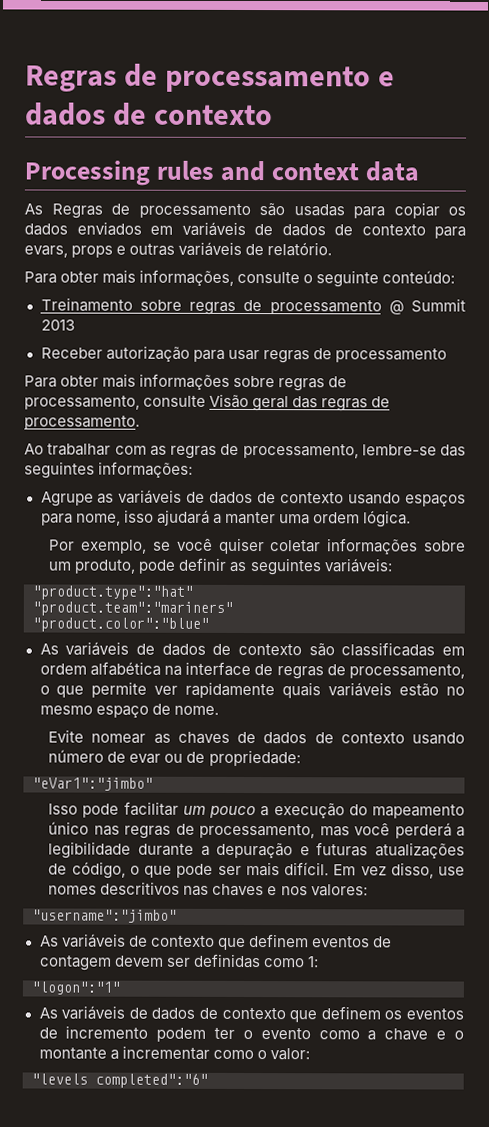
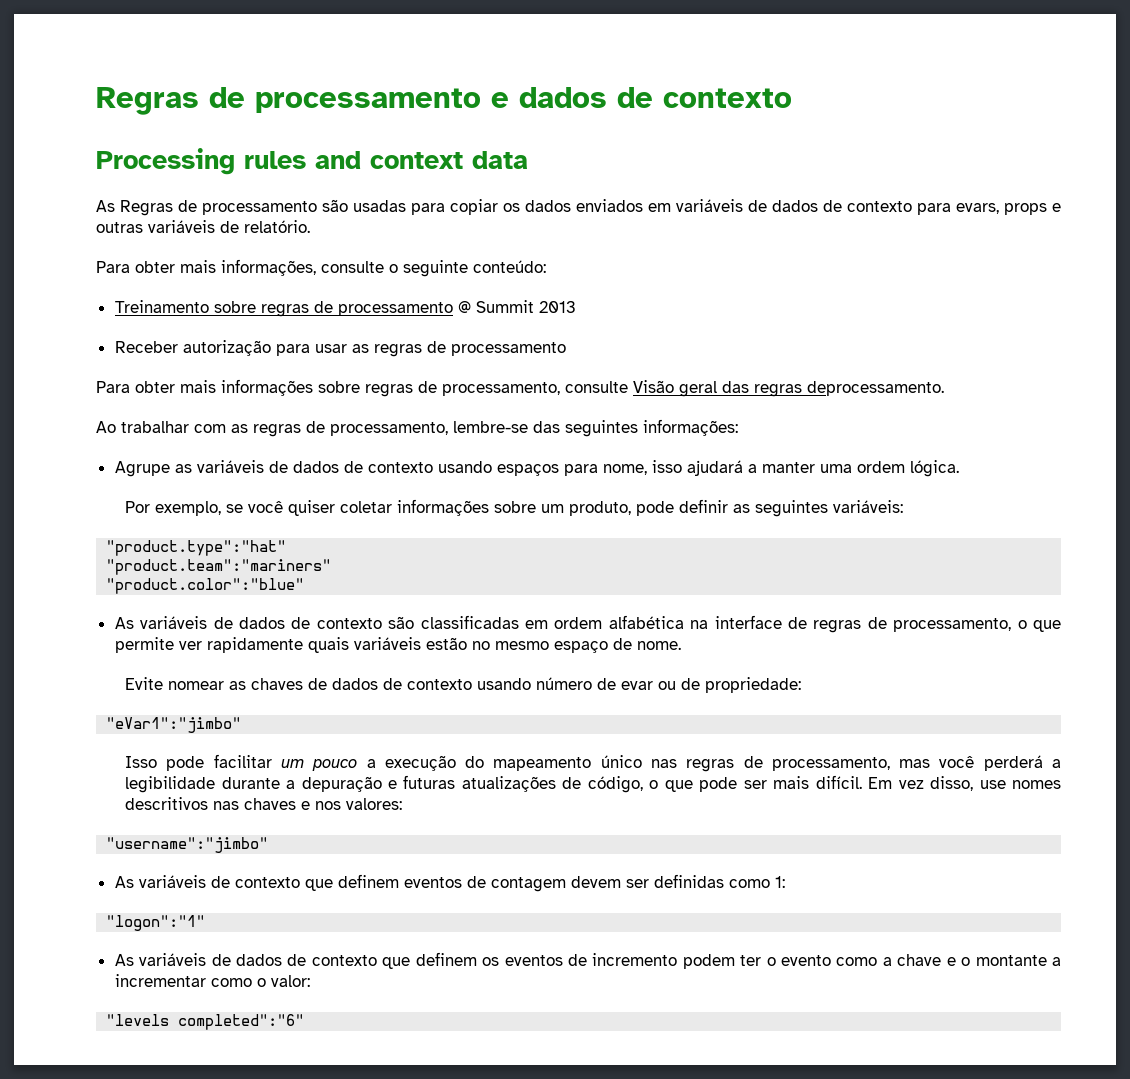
(260, 355) none -> [351,344,369,353] as
[371,396,391,408] [24,415,140,430] de processamento. -> [807,381,944,396] deprocessamento.

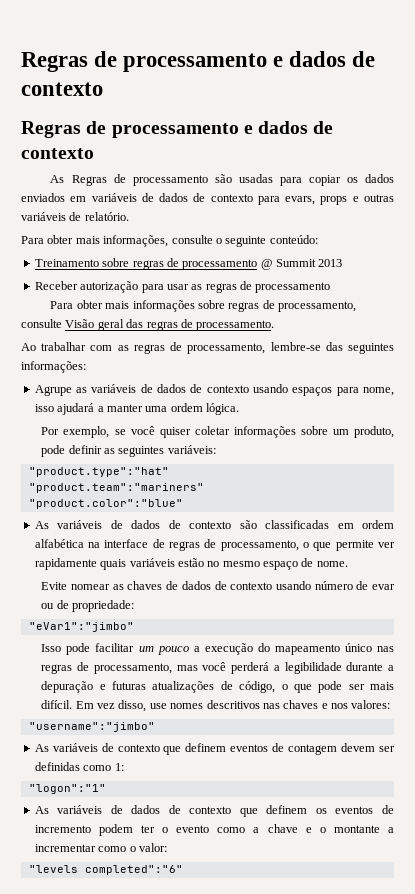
[96,87,792,115] [96,148,528,175] Regras de processamento e dados de contexto // Processing rules and context data -> [21,51,376,72] [21,82,103,96] [21,121,334,138] [21,148,94,159] Regras de processamento e dados de contexto // Regras de processamento e dados de contexto
[807,381,944,396] deprocessamento. -> [180,319,275,331] de processamento.

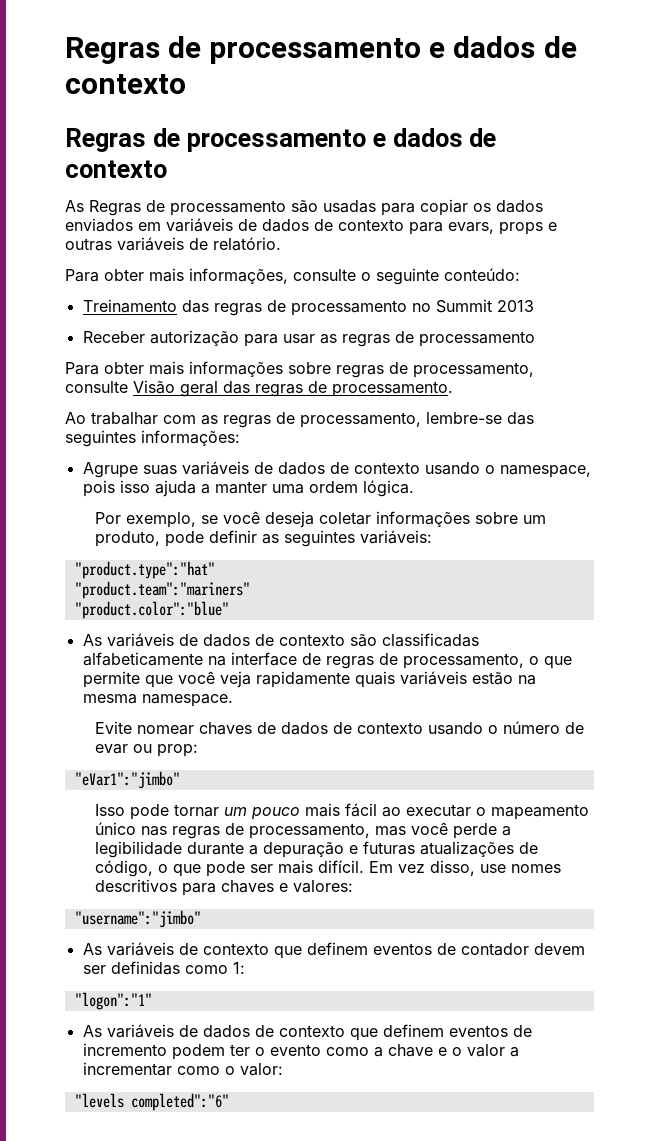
[102,258,273,270] sobre regras de processamento @ -> [181,300,431,316] das regras de processamento no
[76,387,88,393] as -> [142,465,177,475] suas
[292,387,394,396] [34,403,95,415] espaços para nome, isso ajudará -> [484,465,591,478] [82,480,196,497] o namespace, pois isso ajuda
[159,427,191,438] quiser -> [265,511,315,528] deseja
[337,520,395,529] [34,539,84,548] em ordem alfabética -> [82,652,203,666] alfabeticamente
[377,542,395,548] ver -> [144,671,251,688] que você veja
[207,558,348,570] no mesmo espaço de nome. -> [517,675,536,685] [82,694,233,707] na mesma namespace.
[112,584,124,590] as -> (195, 730) none
(311, 585) none -> [488,725,499,734] o
[56,600,135,612] de propriedade: -> [157,744,199,757] prop:
[95,643,135,652] facilitar -> [174,804,220,817] tornar
[193,643,270,655] a execução do -> [305,803,487,817] mais fácil ao executar o
[231,662,270,674] perderá -> [453,823,498,839] perde
[262,703,280,709] nas -> [182,883,217,896] para
[331,703,349,709] nos -> (289, 887) none
[288,744,338,755] contagem -> [460,943,529,956] contador
[315,808,327,814] os -> (444, 1030) none
[333,825,380,833] montante -> [466,1044,505,1057] valor

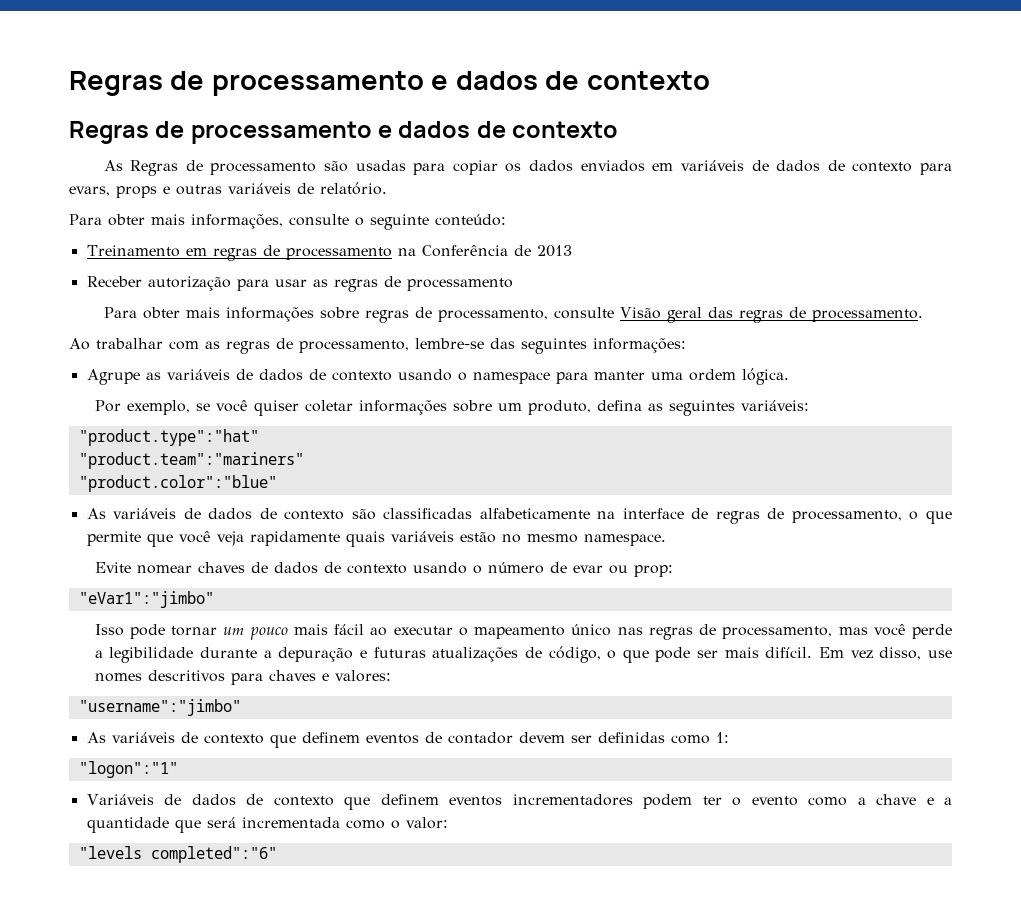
[181,299,492,316] das regras de processamento no Summit -> [185,245,531,261] em regras de processamento na Conferência de
[142,465,177,475] suas -> [145,372,161,380] as
[499,465,591,478] [82,480,210,497] namespace, pois isso ajuda a -> [472,372,588,384] namespace para
[265,511,315,528] deseja -> [253,400,299,416] quiser
[165,530,258,547] pode definir -> [596,400,642,411] defina
[517,675,536,685] [82,694,137,704] na mesma -> [501,534,578,543] no mesmo
[82,1024,174,1038] As variáveis -> [86,794,154,805] Variáveis
[512,1025,532,1037] [82,1043,167,1056] de incremento -> [512,794,633,806] incrementadores
[451,1044,519,1057] [82,1062,172,1076] o valor a incrementar -> [944,797,953,805] [86,817,340,833] a quantidade que será incrementada

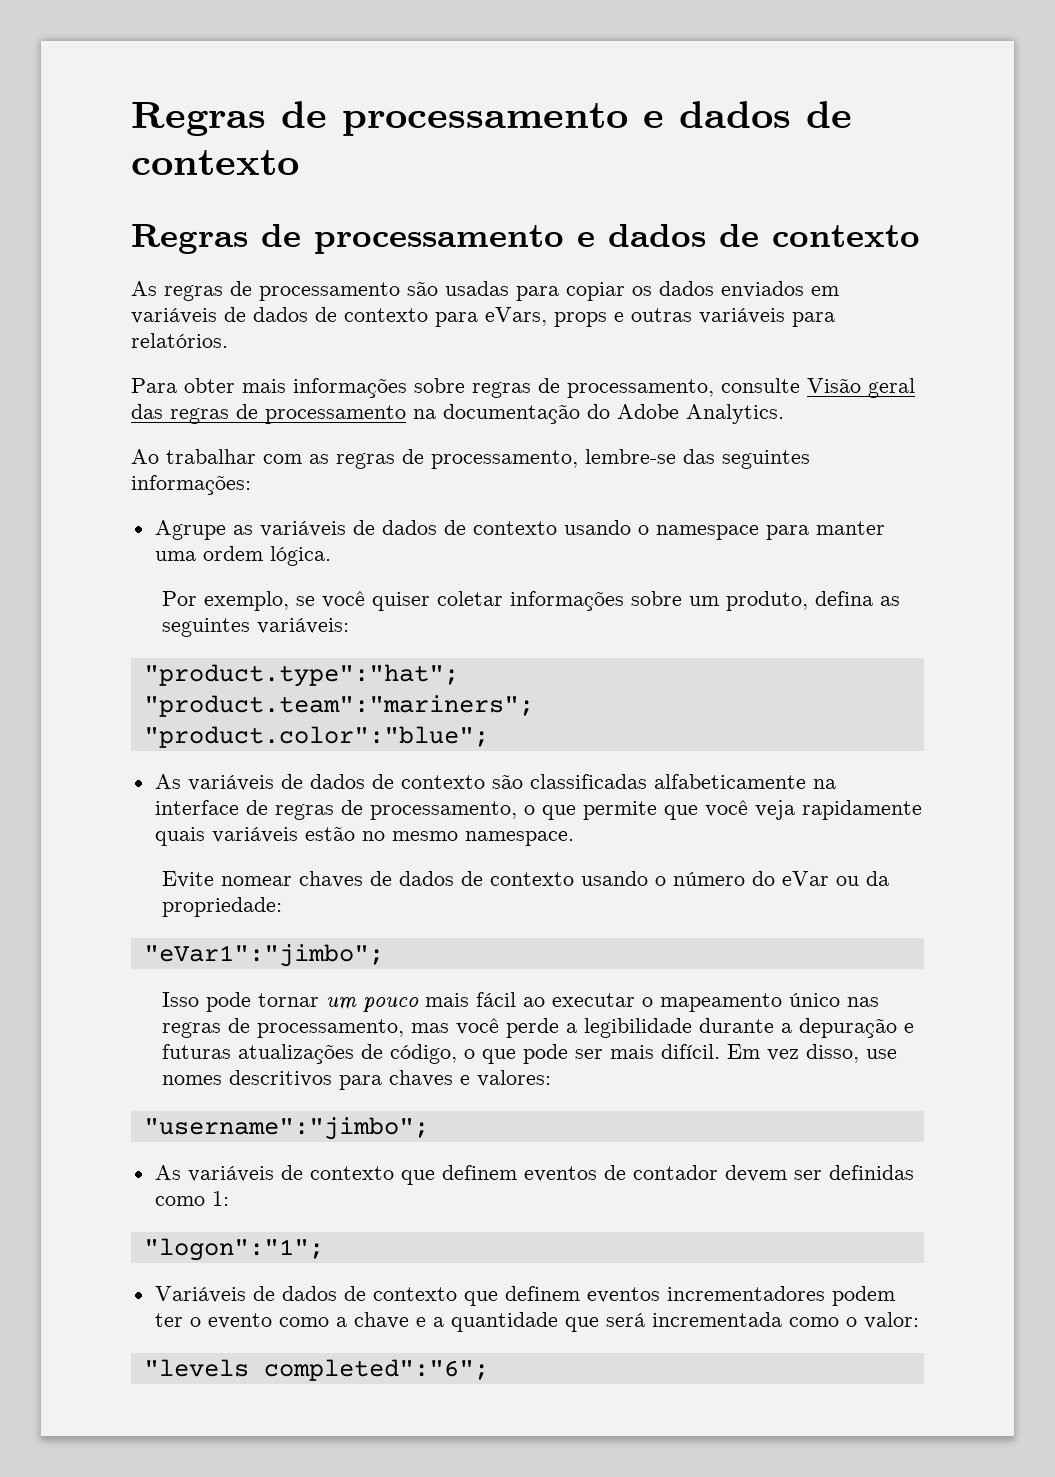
[130,160,179,176] Regras -> [164,285,223,301] regras
[69,186,110,196] evars, -> [485,307,547,326] eVars,
[297,182,387,195] [69,214,506,230] [86,245,572,261] [86,276,513,292] de relatório. // Para obter mais informações, consulte o seguinte conteúdo: // Treinamento em regras de processamento na Conferência de 2013 // Receber autorização para usar as regras de processamento -> [792,312,835,327] [131,333,228,348] para relatórios.
[811,309,923,322] processamento. -> [265,404,784,424] processamento na documentação do Adobe Analytics.
[78,429,259,446] [78,452,304,469] [78,475,277,492] "product.type":"hat" // "product.team":"mariners" // "product.color":"blue" -> [143,664,459,687] [143,695,534,717] [143,726,489,748] "product.type":"hat"; // "product.team":"mariners"; // "product.color":"blue";
[549,562,673,577] [78,591,214,608] de evar ou prop: // "eVar1":"jimbo" -> [751,871,889,886] [161,897,282,917] [143,944,384,967] do eVar ou da propriedade: // "eVar1":"jimbo";
[78,699,241,716] "username":"jimbo" -> [143,1117,429,1140] "username":"jimbo";
[78,761,178,778] "logon":"1" -> [143,1238,324,1261] "logon":"1";
[150,846,277,863] completed":"6" -> [263,1359,489,1381] completed":"6";

